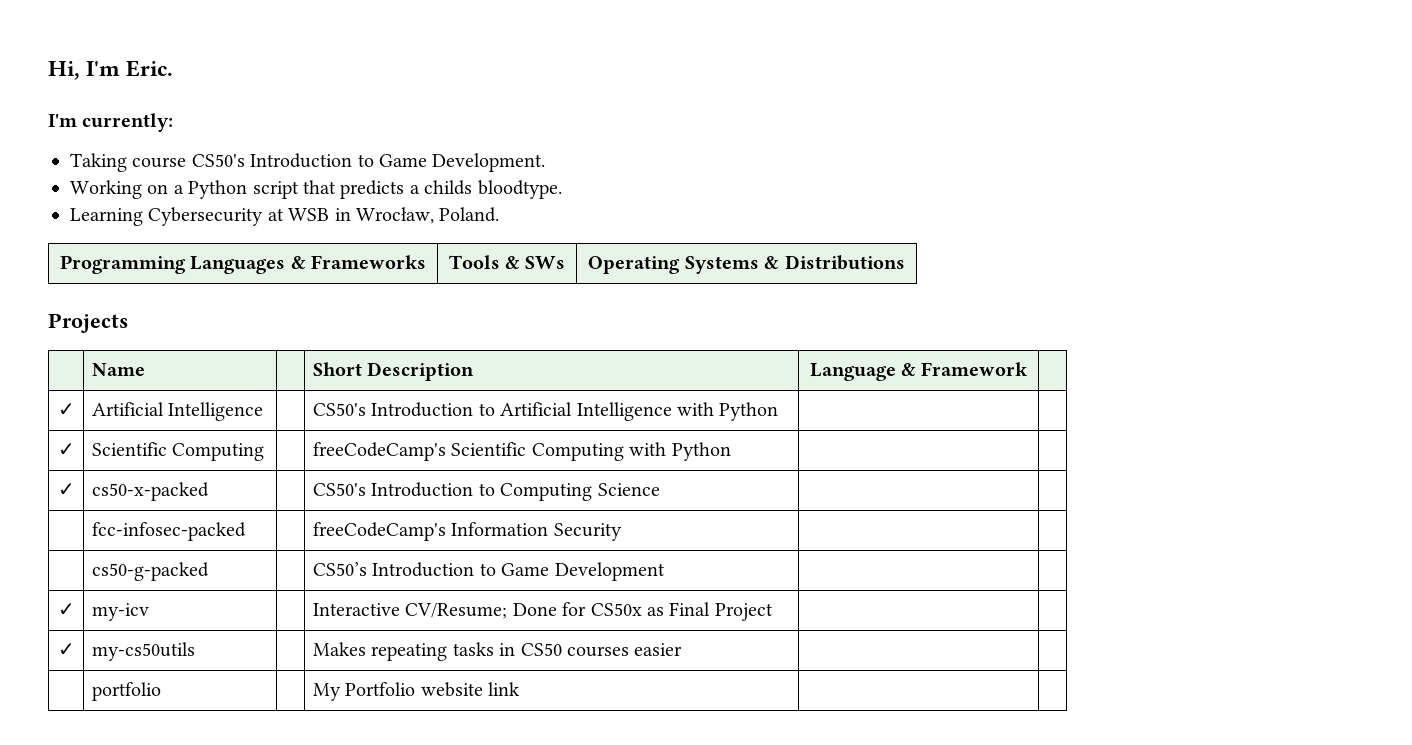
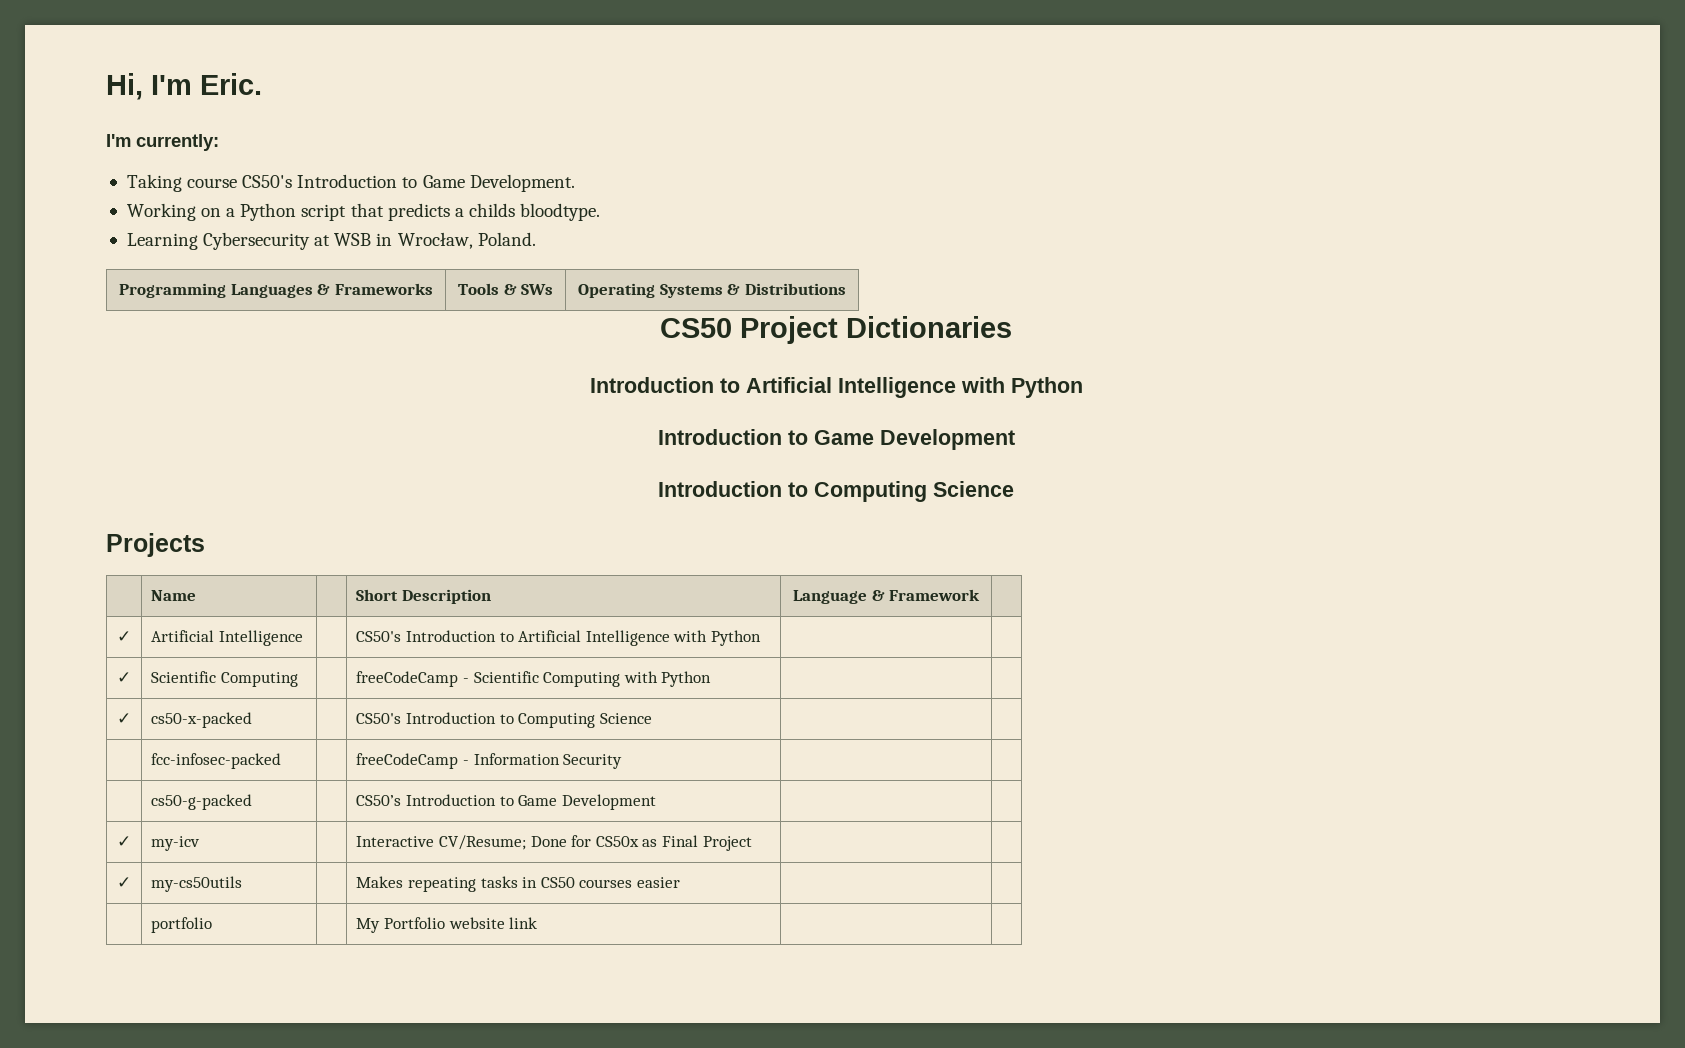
(905, 262) none -> [660,316,1012,344] [589,377,1083,398] [657,429,1015,450] [658,481,1014,502] // CS50 Project Dictionaries // Introduction to Artificial Intelligence with Python // Introduction to Game Development // Introduction to Computing Science
[312,442,446,461] freeCodeCamp's -> [356,671,469,687] freeCodeCamp -
[312,522,446,541] freeCodeCamp's -> [356,753,469,769] freeCodeCamp -

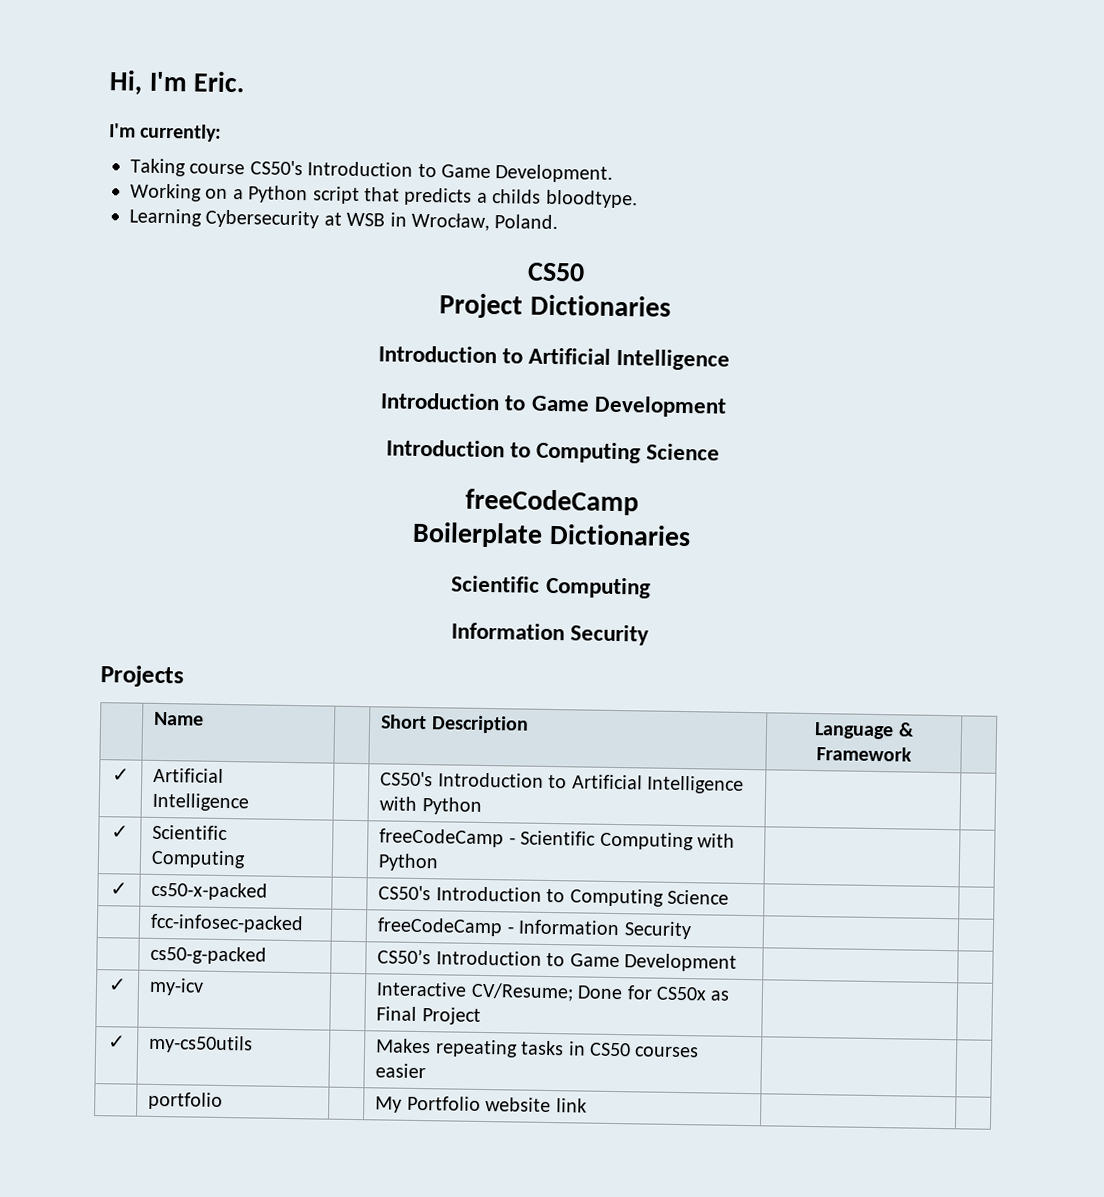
[119,283,433,298] [457,283,554,295] [578,283,846,298] [660,318,732,338] // Programming Languages & Frameworks | Tools & SWs | Operating Systems & Distributions // CS50 -> [526,262,585,282] // CS50 //
[960,377,1083,398] with Python -> (731, 359) none
(1014, 489) none -> [465,488,639,516] [412,521,691,548] [451,575,651,599] [450,622,650,646] // freeCodeCamp // Boilerplate Dictionaries // Scientific Computing // Information Security

